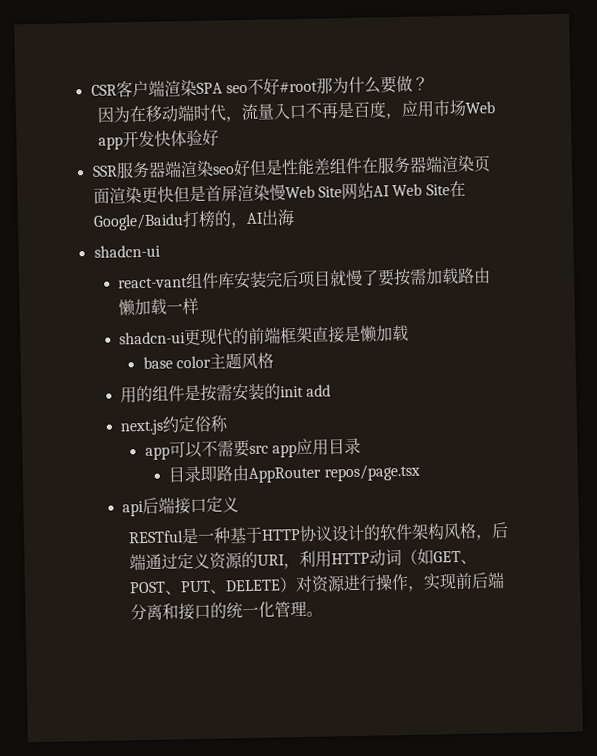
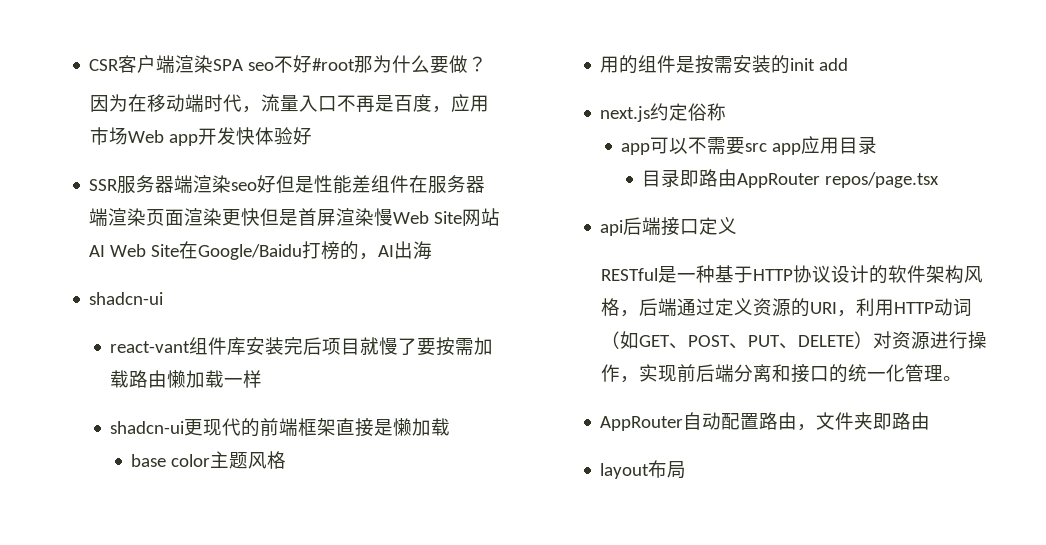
(324, 614) none -> [600,412,931,431] [600,460,687,479] // AppRouter自动配置路由，文件夹即路由 // layout布局

